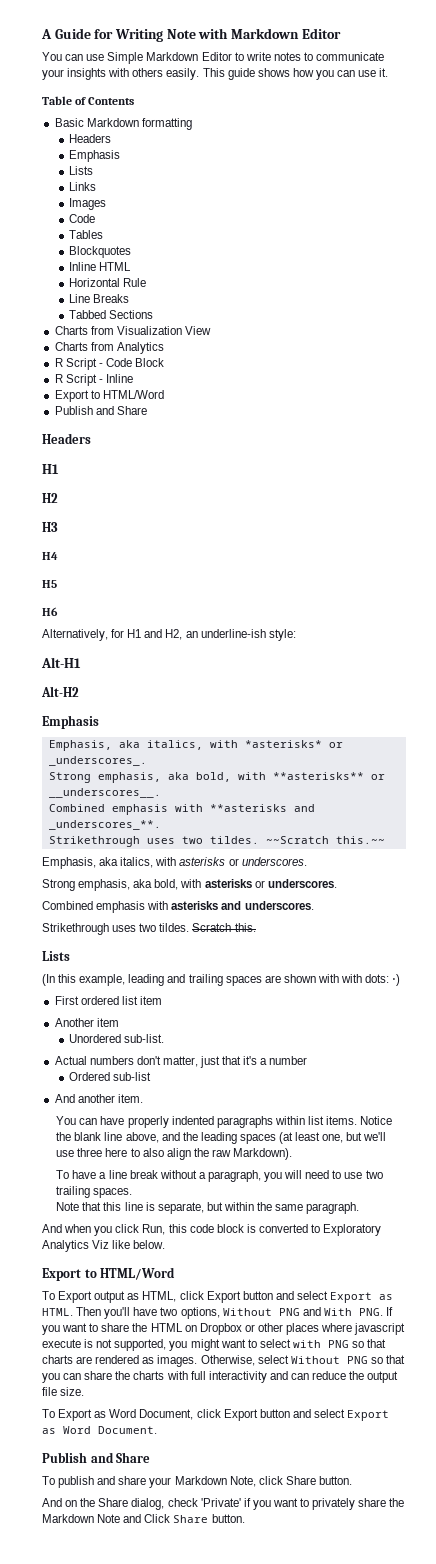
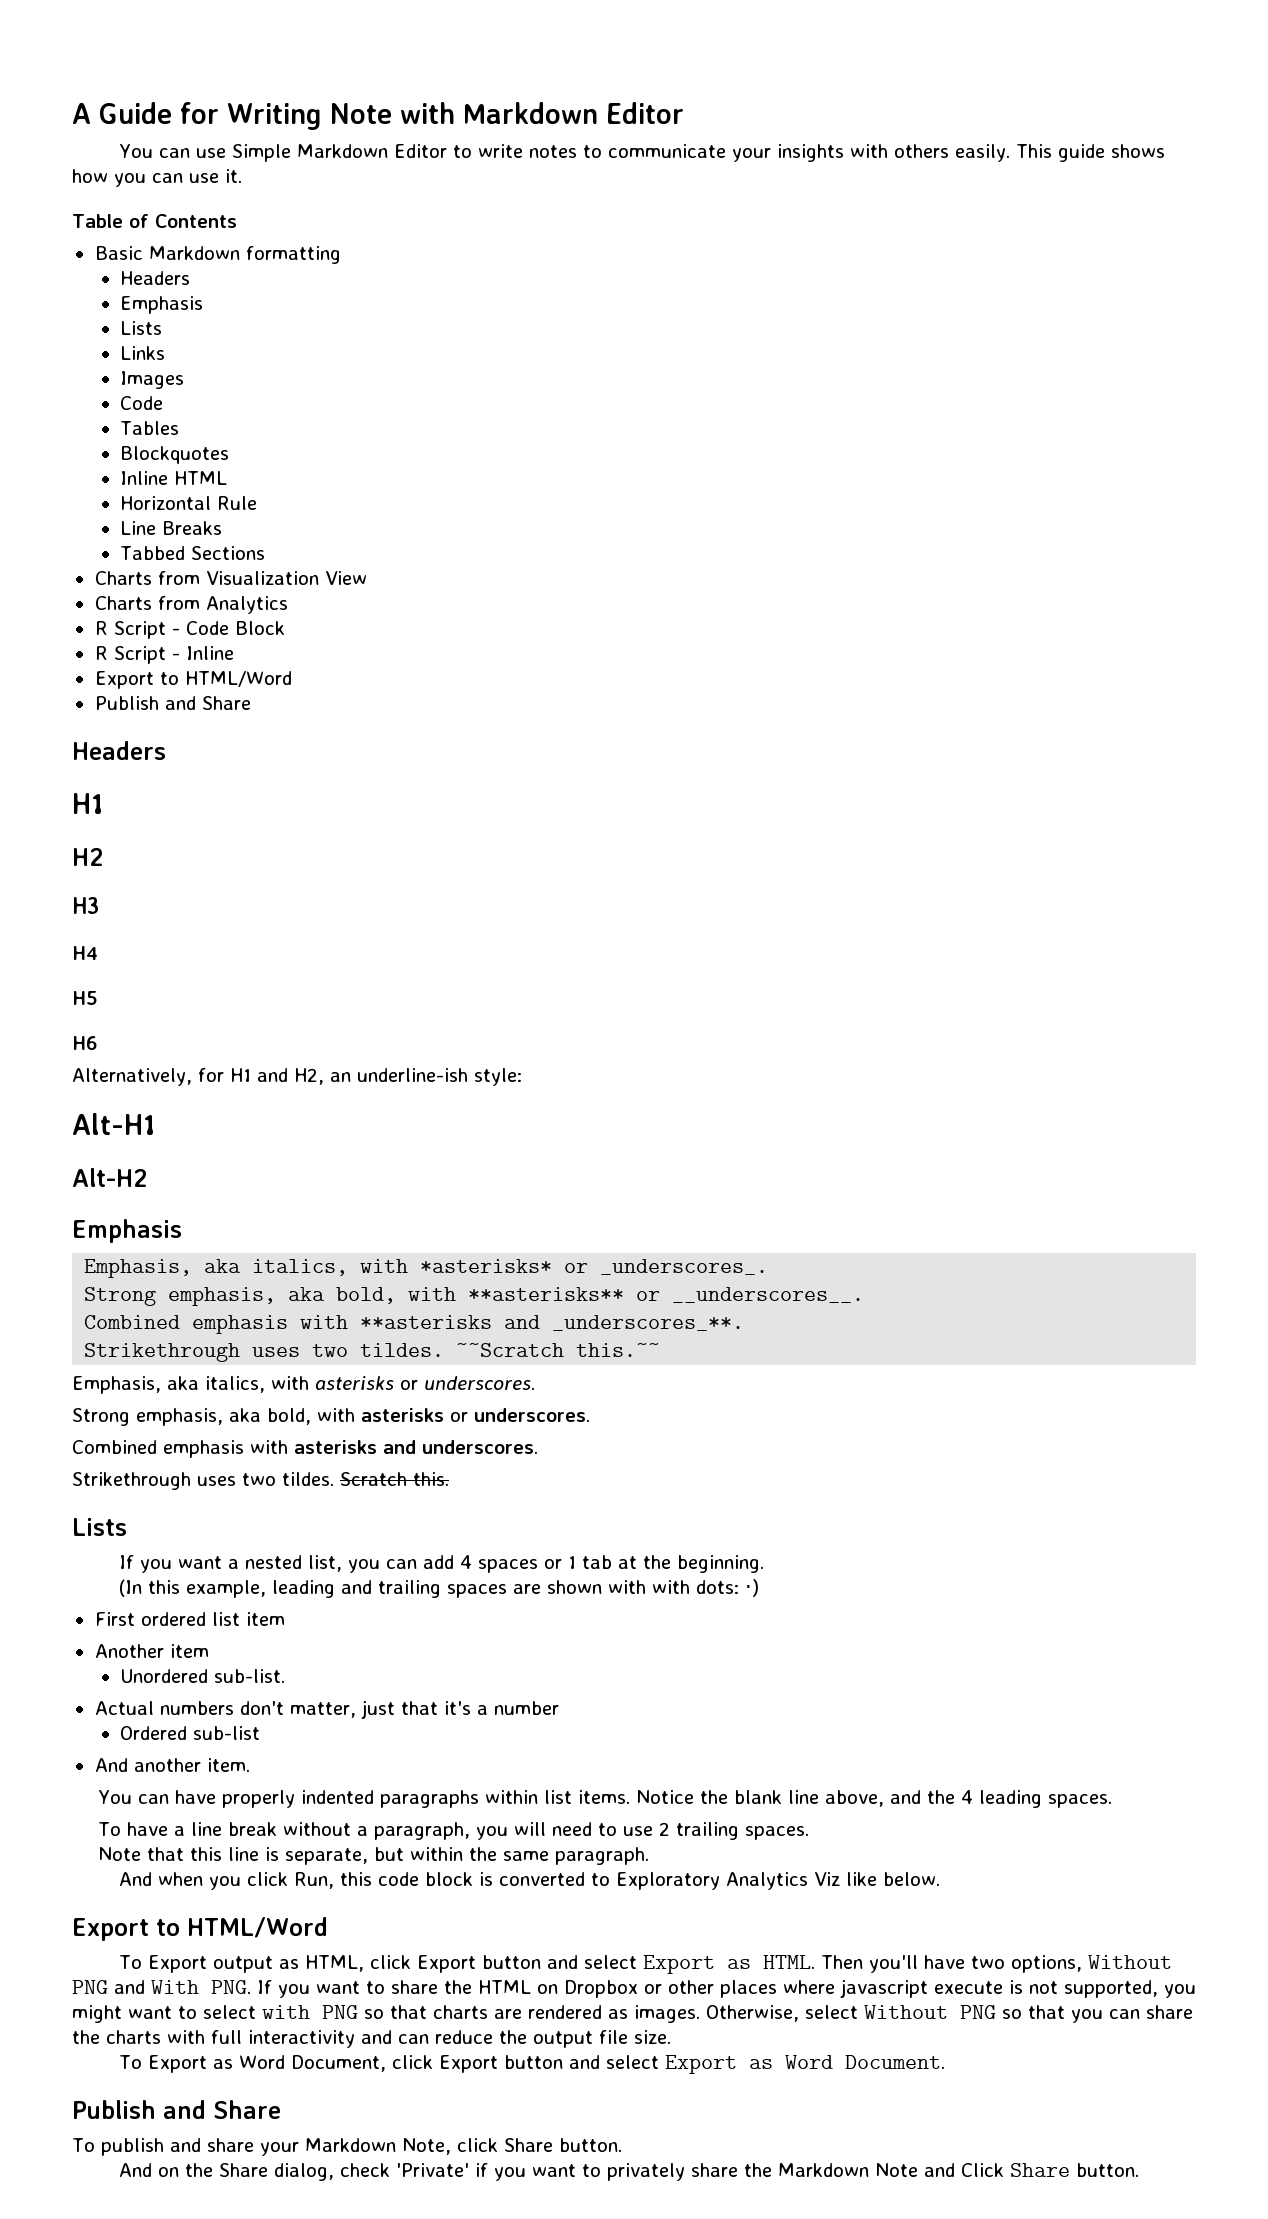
(70, 956) none -> [119,1555,765,1573] // If you want a nested list, you can add 4 spaces or 1 tab at the beginning.
[200,1132,387,1144] [56,1148,293,1160] leading spaces (at least one, but we'll use three here to also align the raw Markdown). -> [960,1790,1112,1808] 4 leading spaces.
[365,1170,383,1179] two -> [658,1822,670,1836] 2

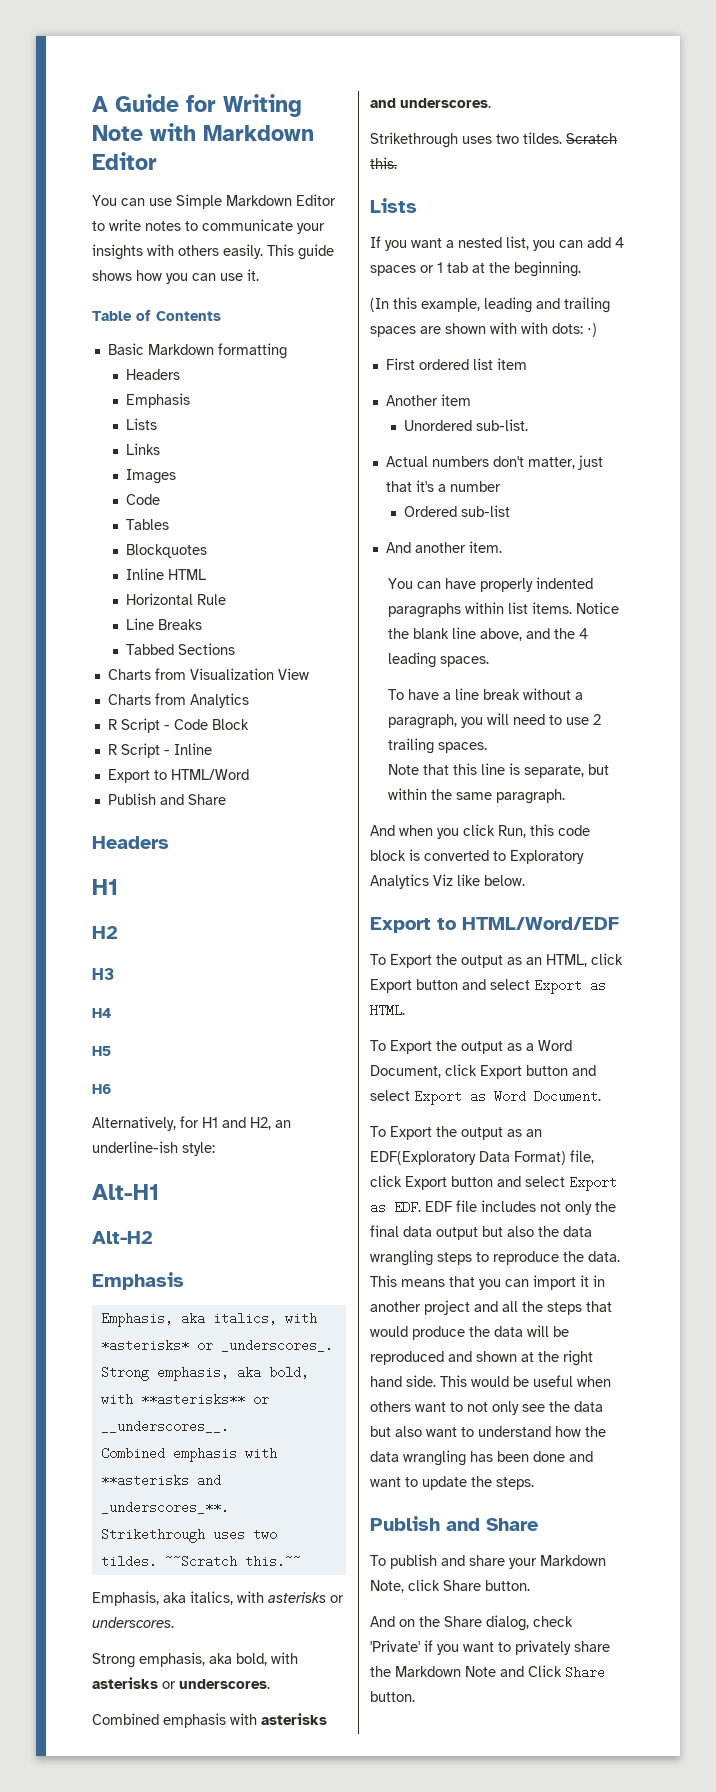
[187,1917,328,1938] [119,1955,300,1973] HTML/Word // To Export output as -> [462,917,619,930] [370,954,542,968] HTML/Word/EDF // To Export the output as an
[821,1955,1173,1973] [72,1979,1196,1998] [72,2005,1193,2023] [72,2030,671,2048] [119,2055,234,2073] Then you'll have two options, Without PNG and With PNG. If you want to share the HTML on Dropbox or other places where javascript execute is not supported, you might want to select with PNG so that charts are rendered as images. Otherwise, select Without PNG so that you can share the charts with full interactivity and can reduce the output file size. // To Export as -> [370,1040,534,1054] // To Export the output as a
(946, 2062) none -> [370,1126,542,1140] [370,1150,594,1165] [370,1175,617,1191] [370,1200,616,1215] [370,1225,592,1240] [370,1250,620,1266] [370,1275,605,1290] [370,1300,612,1315] [370,1325,569,1340] [370,1350,593,1366] [370,1375,611,1387] [370,1401,603,1415] [370,1426,606,1437] [370,1450,593,1466] [370,1476,534,1490] // To Export the output as an EDF(Exploratory Data Format) file, click Export button and select Export as EDF. EDF file includes not only the final data output but also the data wrangling steps to reproduce the data. This means that you can import it in another project and all the steps that would produce the data will be reproduced and shown at the right hand side. This would be useful when others want to not only see the data but also want to understand how the data wrangling has been done and want to update the steps.

